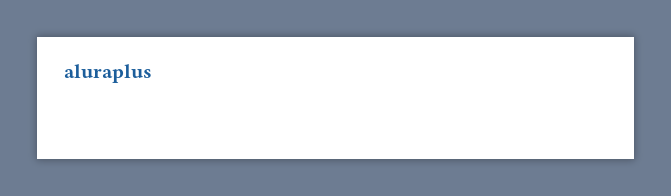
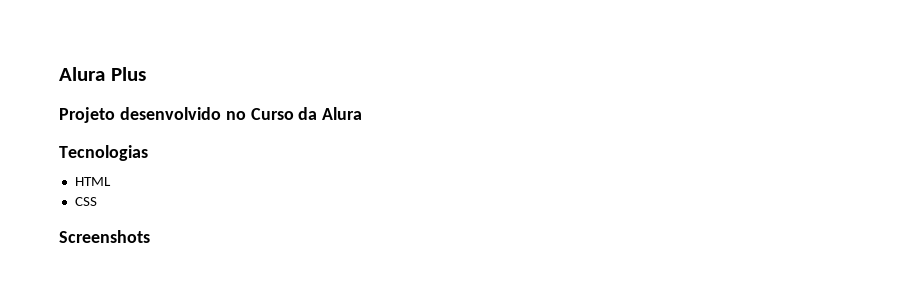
[64,64,152,83] aluraplus -> [59,67,146,81] [59,107,363,123] [59,145,148,161] [74,177,111,186] [74,197,97,206] [59,230,150,243] Alura Plus // Projeto desenvolvido no Curso da Alura // Tecnologias // HTML // CSS // Screenshots

